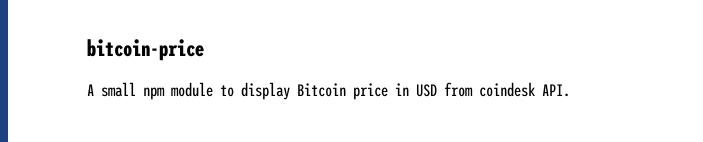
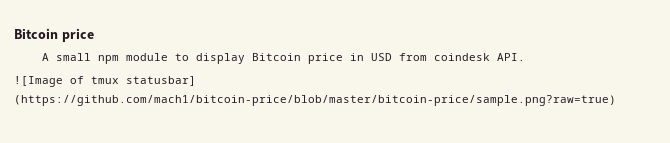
[87,39,204,61] bitcoin-price -> [14,28,94,42] Bitcoin price
(570, 90) none -> [14,76,196,87] [14,95,616,106] // ![Image of tmux statusbar] (https://github.com/mach1/bitcoin-price/blob/master/bitcoin-price/sample.png?raw=true)

